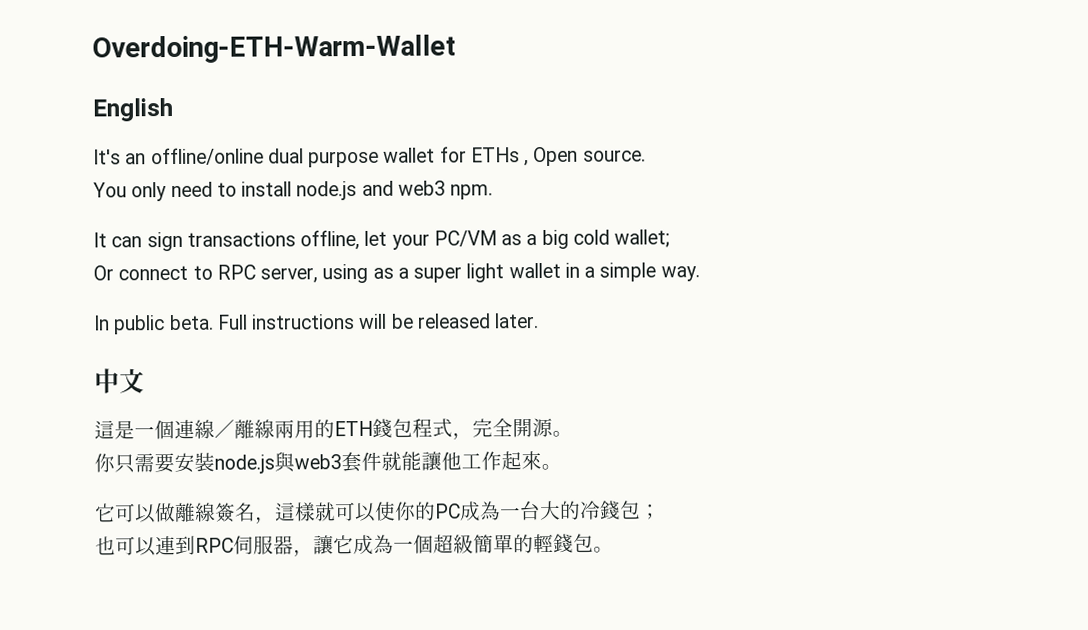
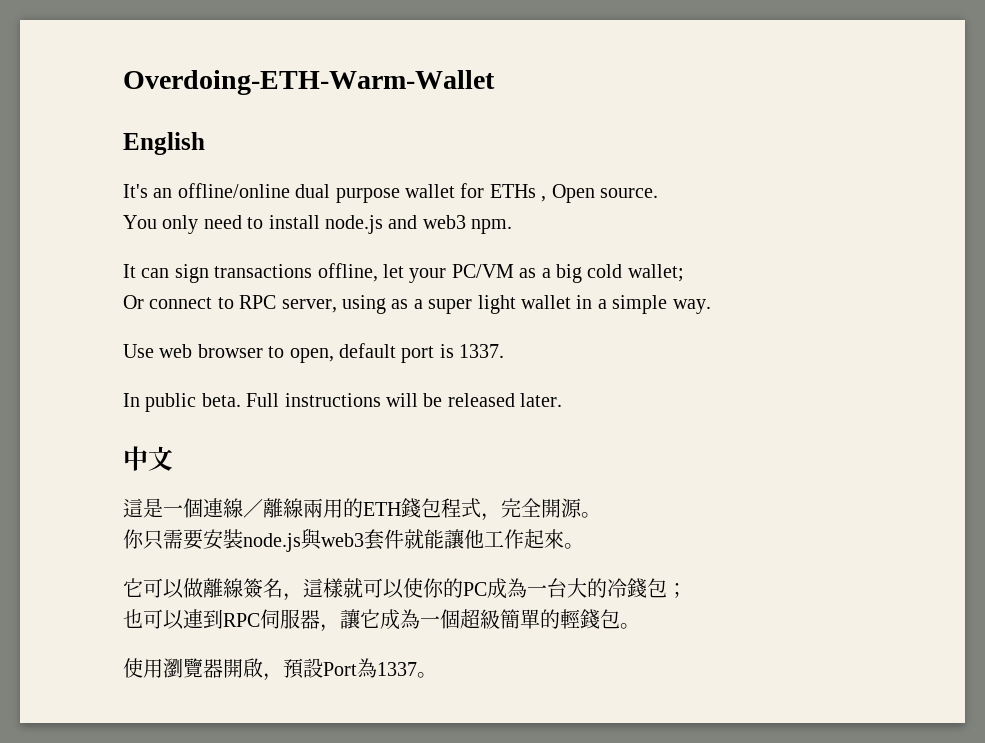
(700, 274) none -> [123,343,505,363] // Use web browser to open, default port is 1337.
(614, 549) none -> [123,658,437,681] // 使用瀏覽器開啟，預設Port為1337。

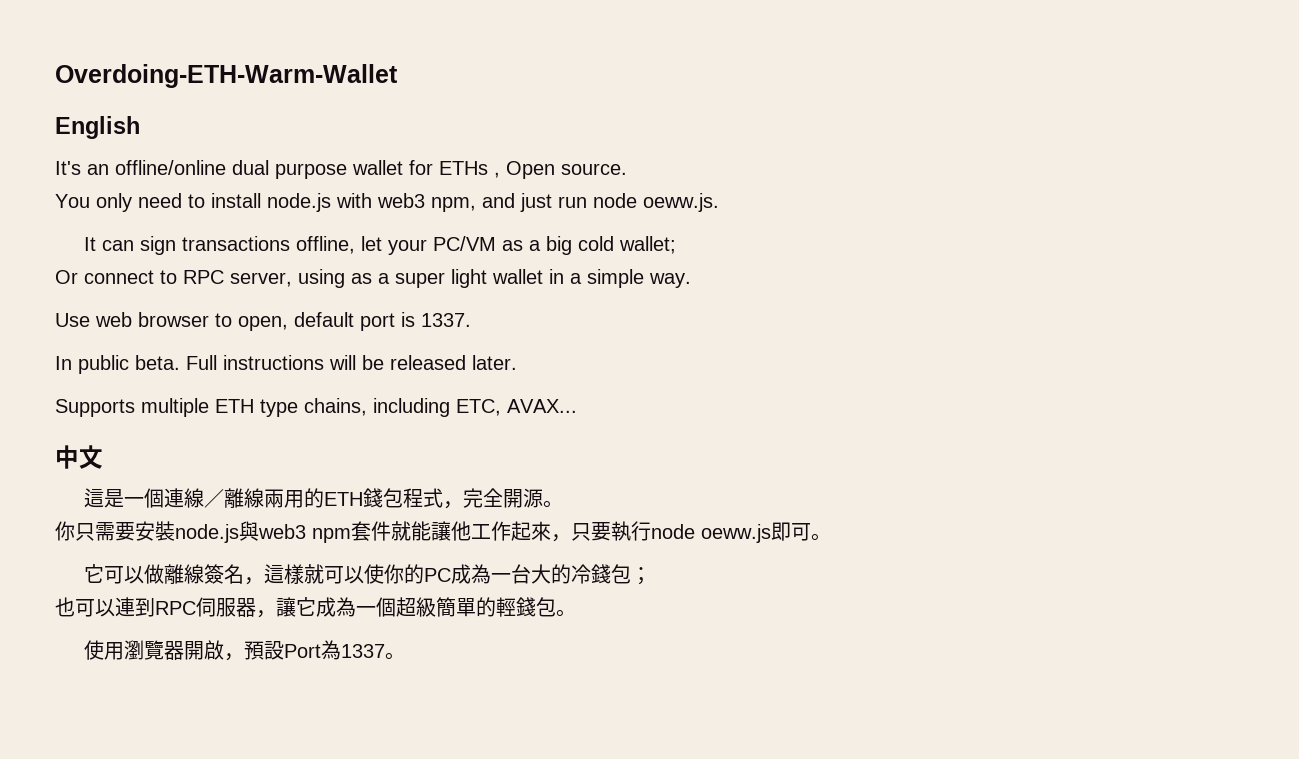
[388,215,513,234] and web3 npm. -> [336,193,719,212] with web3 npm, and just run node oeww.js.
(563, 400) none -> [55,398,577,417] // Supports multiple ETH type chains, including ETC, AVAX...
(364, 540) none -> [312,528,351,543] npm
(564, 539) none -> [551,521,811,543] ，只要執行node oeww.js即可

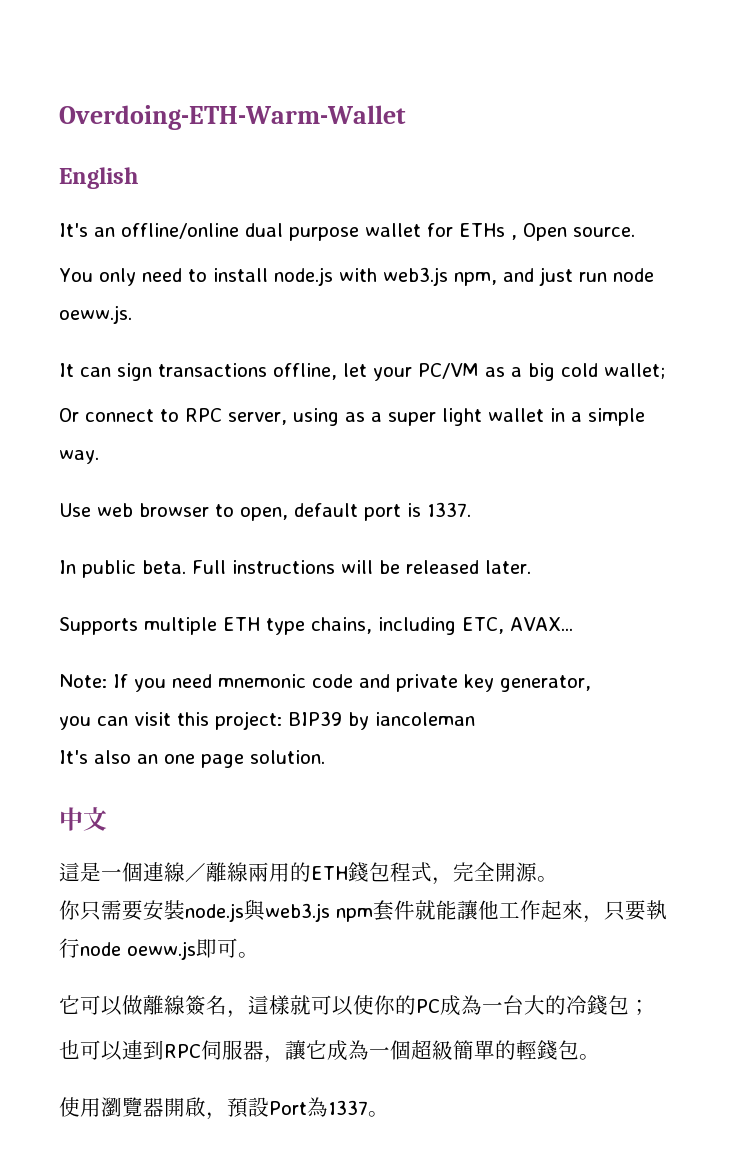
[377,193,425,208] web3 -> [382,267,448,286] web3.js
(577, 406) none -> [59,674,591,692] [59,711,475,730] [59,750,325,768] // Note: If you need mnemonic code and private key generator, // you can visit this project: BIP39 by iancoleman // It's also an one page solution.
[258,524,306,539] web3 -> [265,903,330,922] web3.js

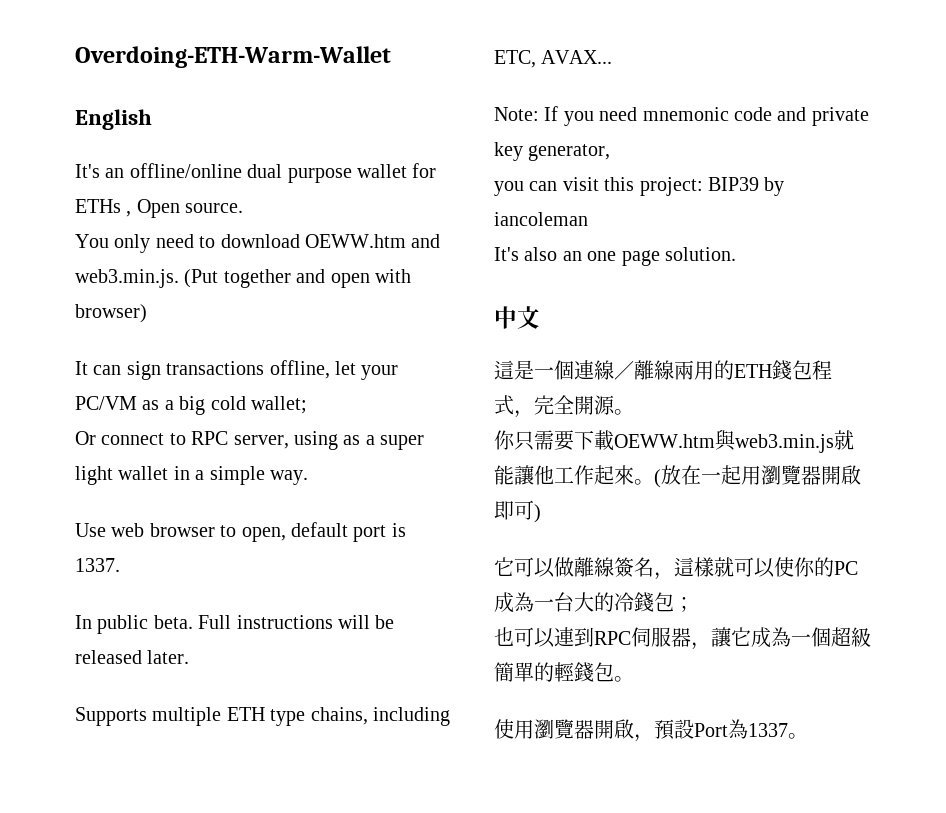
[212,267,654,286] [59,305,132,324] install node.js with web3.js npm, and just run node oeww.js. -> [220,234,441,248] [75,269,411,288] [75,304,147,323] download OEWW.htm and web3.min.js. (Put together and open with browser)
[143,899,667,923] [59,938,259,960] 安裝node.js與web3.js npm套件就能讓他工作起來，只要執行node oeww.js即可。 -> [574,429,854,453] [494,465,861,488] [494,500,541,523] 下載OEWW.htm與web3.min.js就能讓他工作起來。(放在一起用瀏覽器開啟即可)

